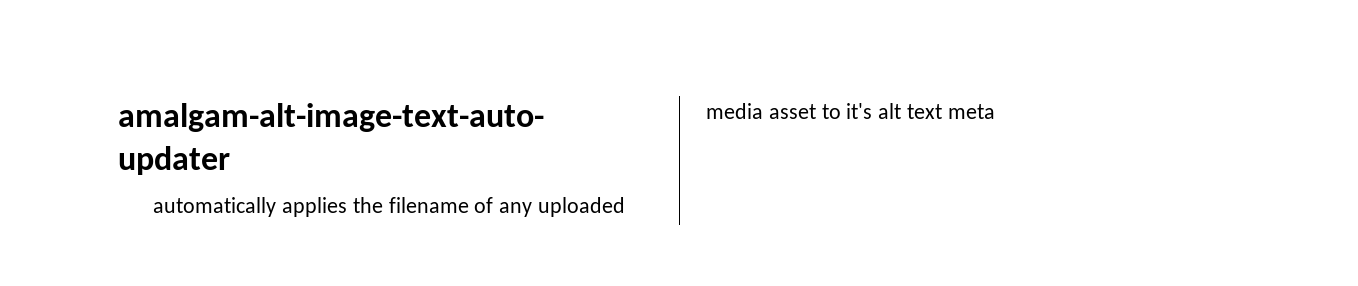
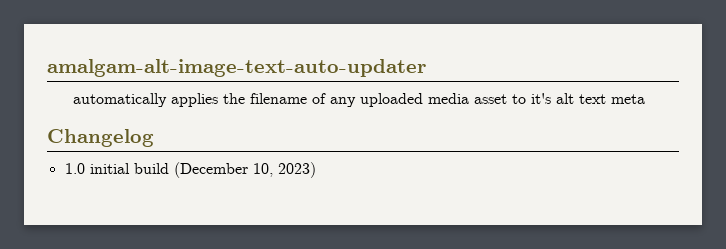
(995, 111) none -> [47,129,154,147] [64,162,316,178] // Changelog // 1.0 initial build (December 10, 2023)

